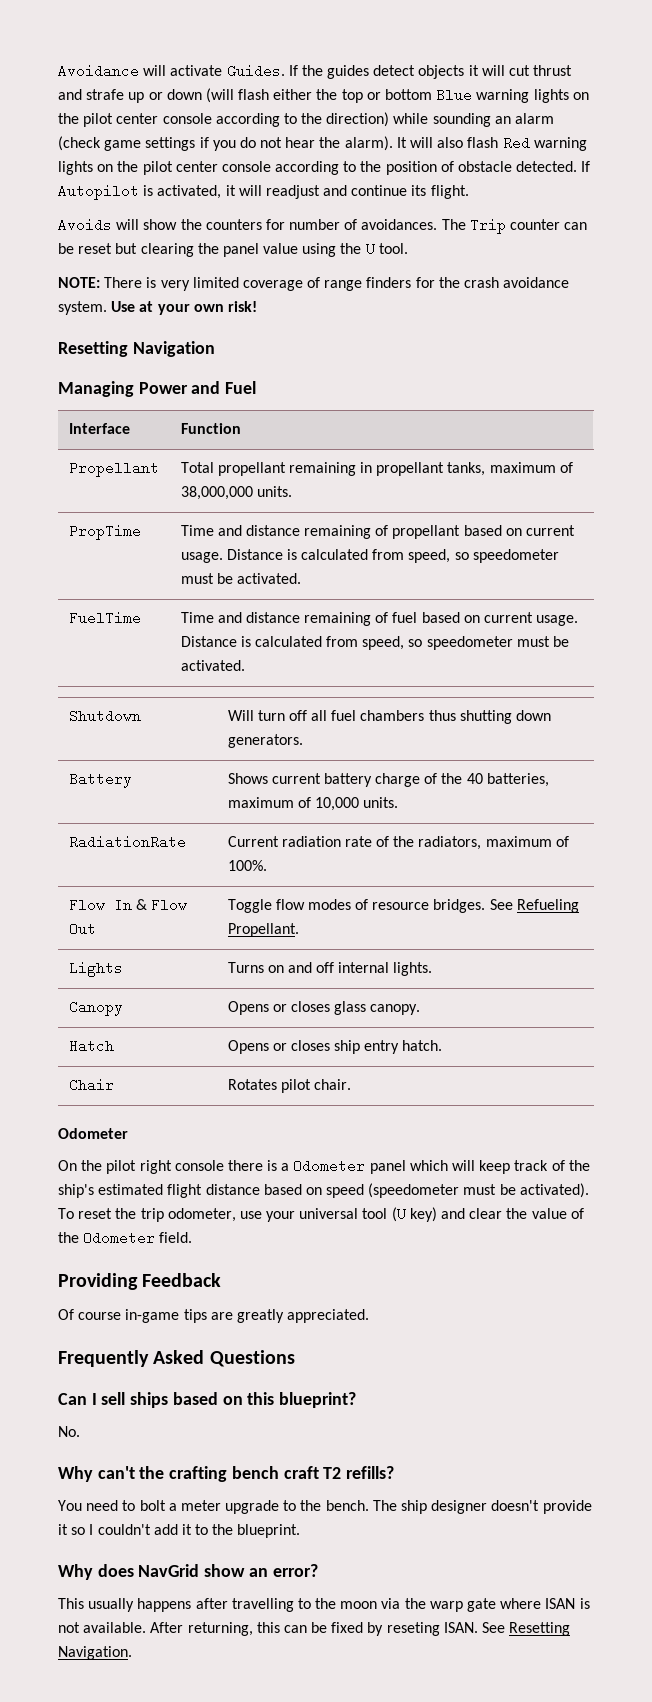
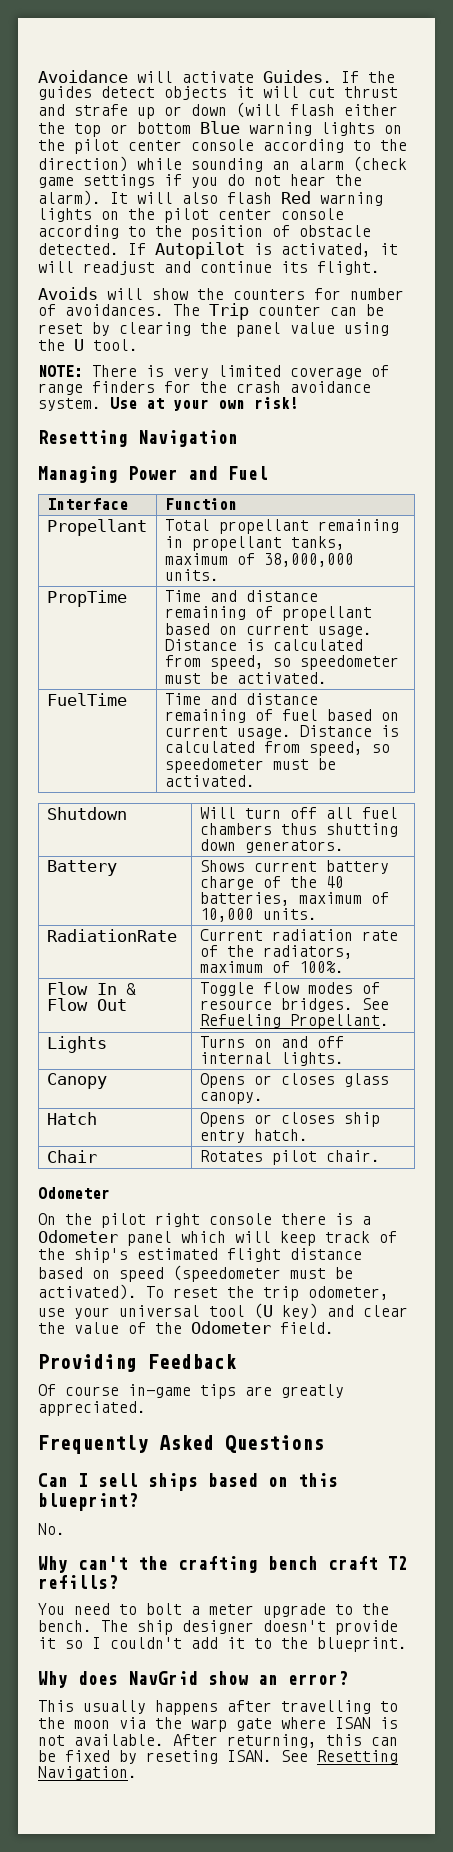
[115,243,138,254] but -> [92,322,110,336] by

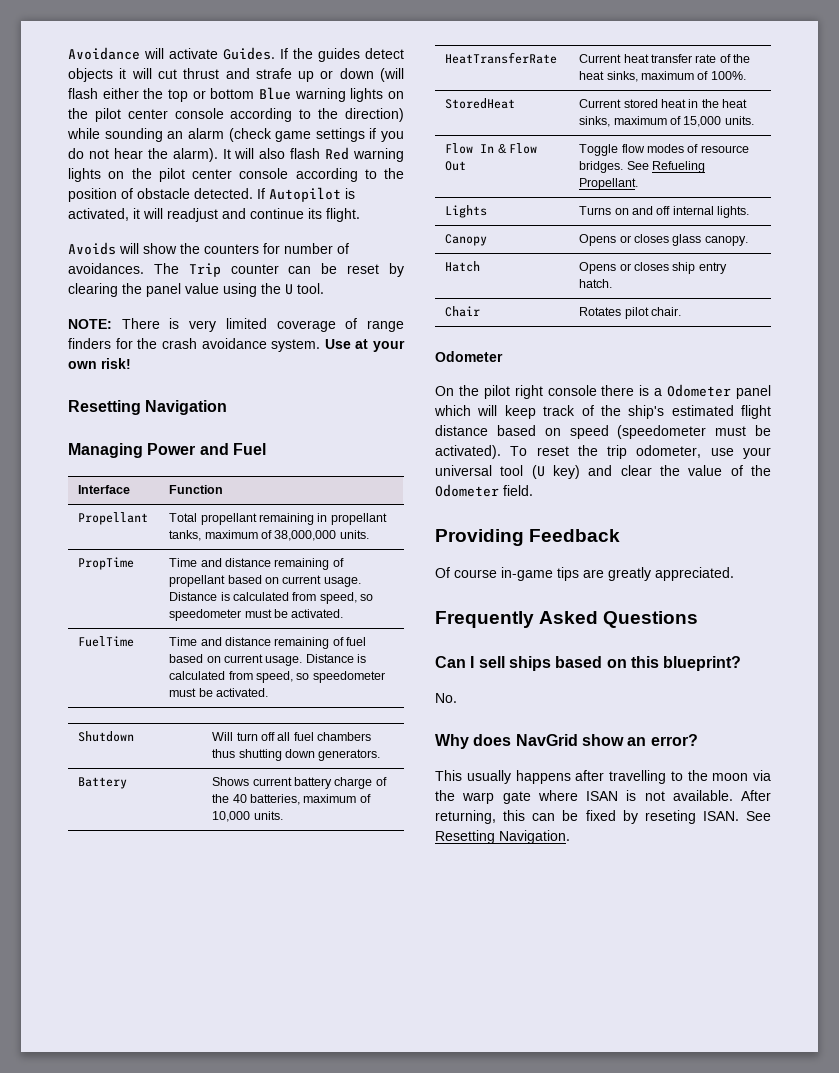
[46,929,177,942] [199,929,353,941] RadiationRate | Current radiation -> [445,52,558,64] [579,54,693,63] HeatTransferRate | Current heat transfer
[262,945,353,959] radiators, -> [579,71,638,82] heat sinks,
(344, 967) none -> [445,98,516,109] [579,99,748,108] [579,116,754,127] // StoredHeat | Current stored heat in the heat sinks, maximum of 15,000 units.
[38,1556,408,1573] [38,1575,118,1589] [38,1603,389,1618] [38,1620,398,1635] [38,1637,407,1652] // Why can't the crafting bench craft T2 refills? // You need to bolt a meter upgrade to the bench. The ship designer doesn't provide it so I couldn't add it to the blueprint. -> (457, 698) none

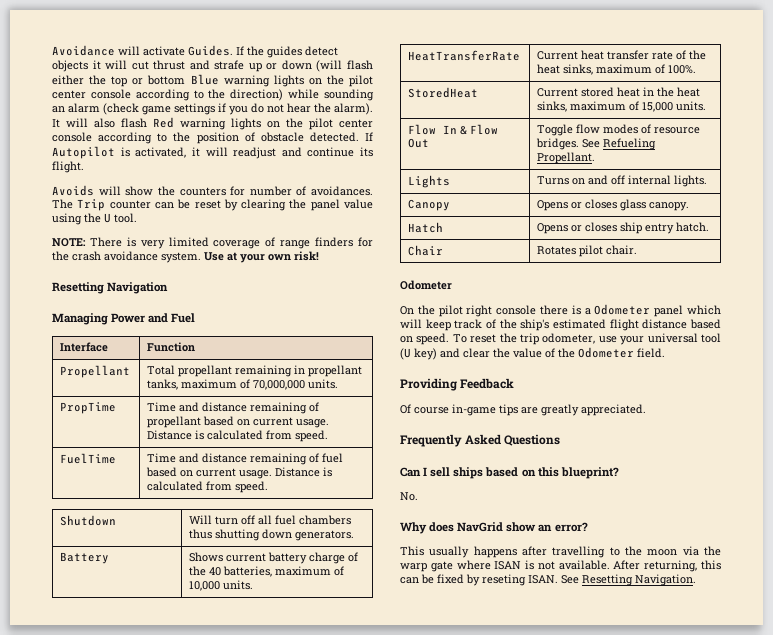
[274,530,337,541] 38,000,000 -> [253,380,306,390] 70,000,000
[319,592,374,604] [169,609,344,621] speed, so speedometer must be activated. -> [295,430,329,442] speed.
[256,671,385,683] [169,688,269,697] speed, so speedometer must be activated. -> [235,481,269,493] speed.
[569,425,771,439] [435,445,501,459] speed (speedometer must be activated). -> [416,333,450,345] speed.

